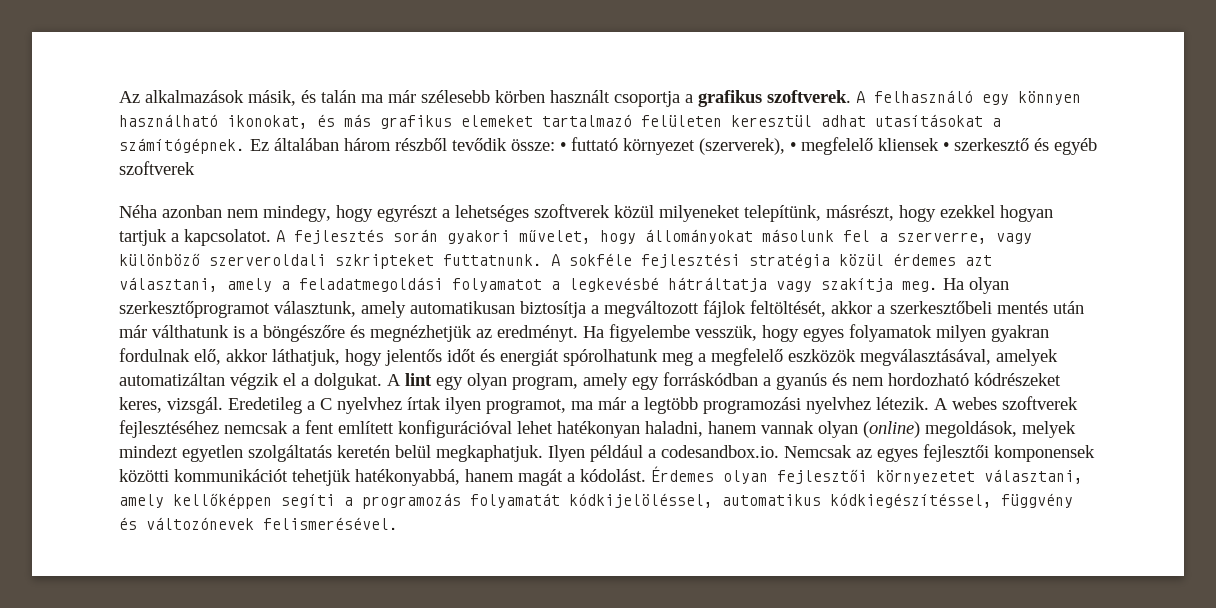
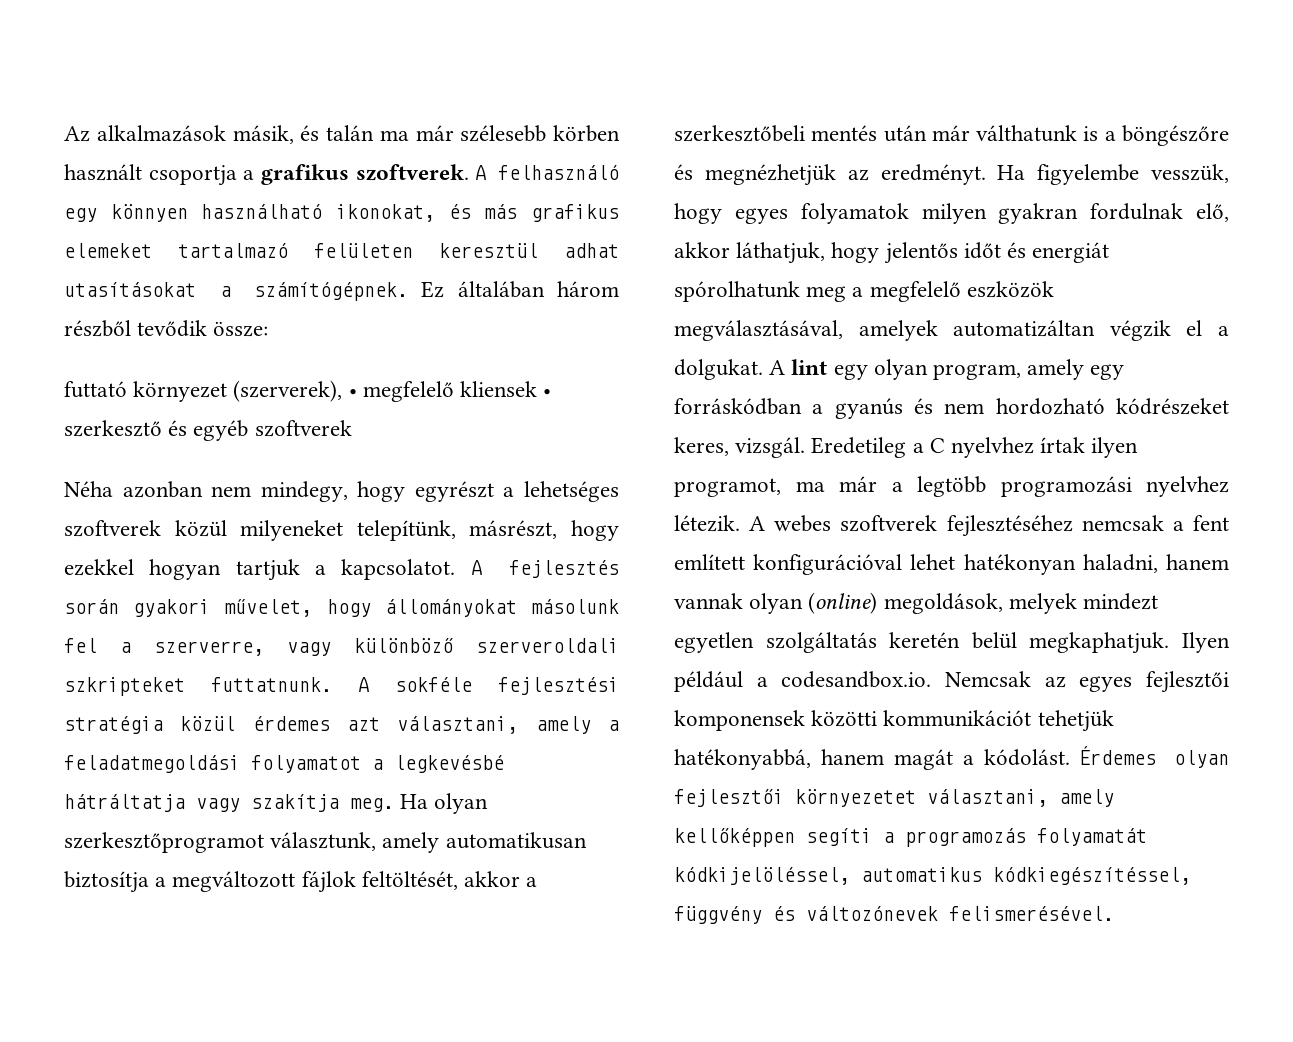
[560,142,566,151] • -> (269, 329) //

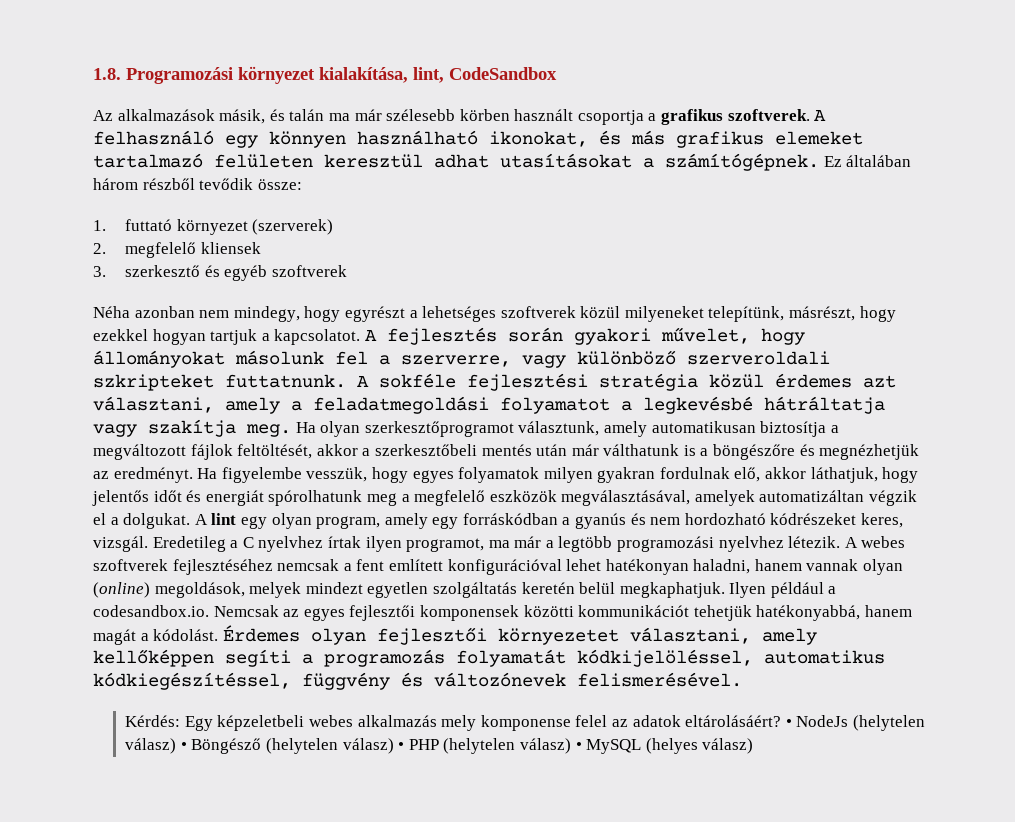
(64, 134) none -> [93,66,557,84] 1.8. Programozási környezet kialakítása, lint, CodeSandbox //
(269, 329) none -> [93,220,106,231] 1.
[233,380,357,402] (szerverek), • -> [252,219,334,235] [93,243,106,254] (szerverek) // 2.
[543,389,552,397] • -> [93,266,106,277] // 3.
(1114, 913) none -> [125,715,925,731] [125,738,754,754] // Kérdés: Egy képzeletbeli webes alkalmazás mely komponense felel az adatok eltárolásáért? • NodeJs (helytelen válasz) • Böngésző (helytelen válasz) • PHP (helytelen válasz) • MySQL (helyes válasz)

